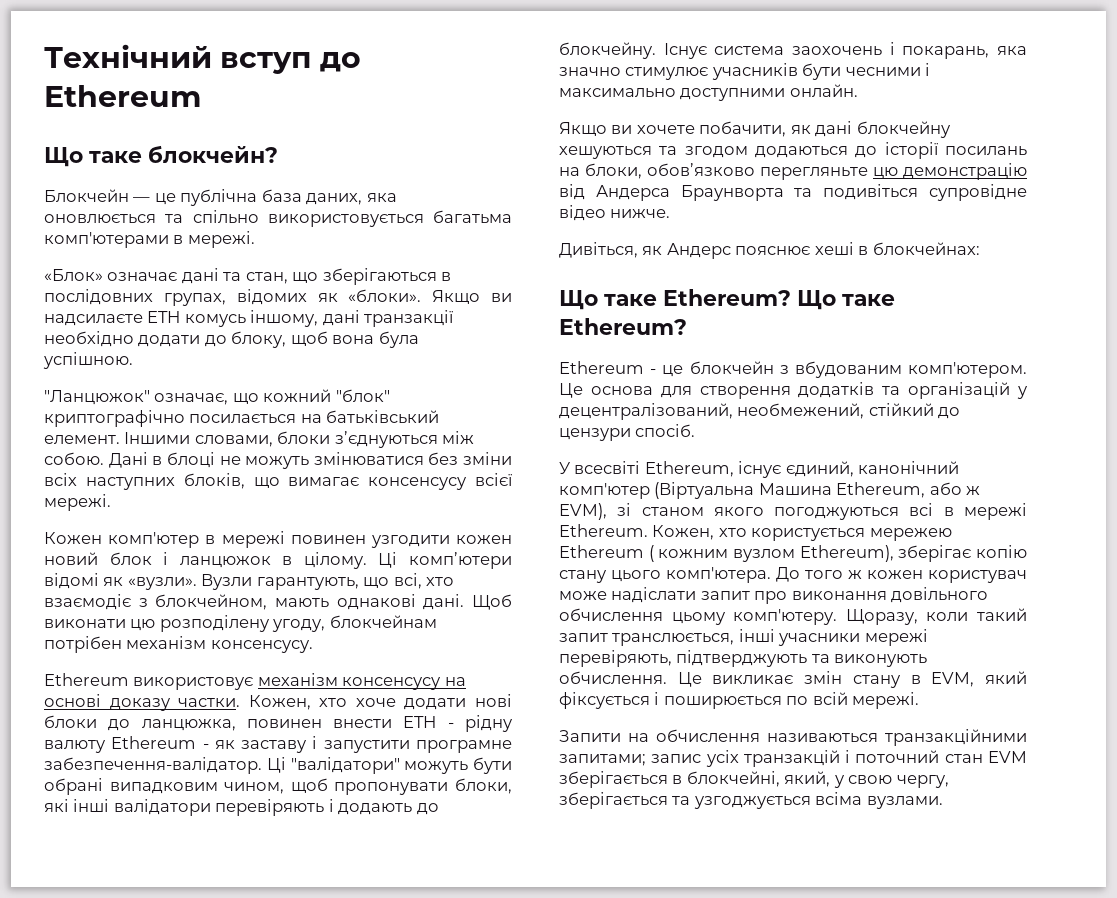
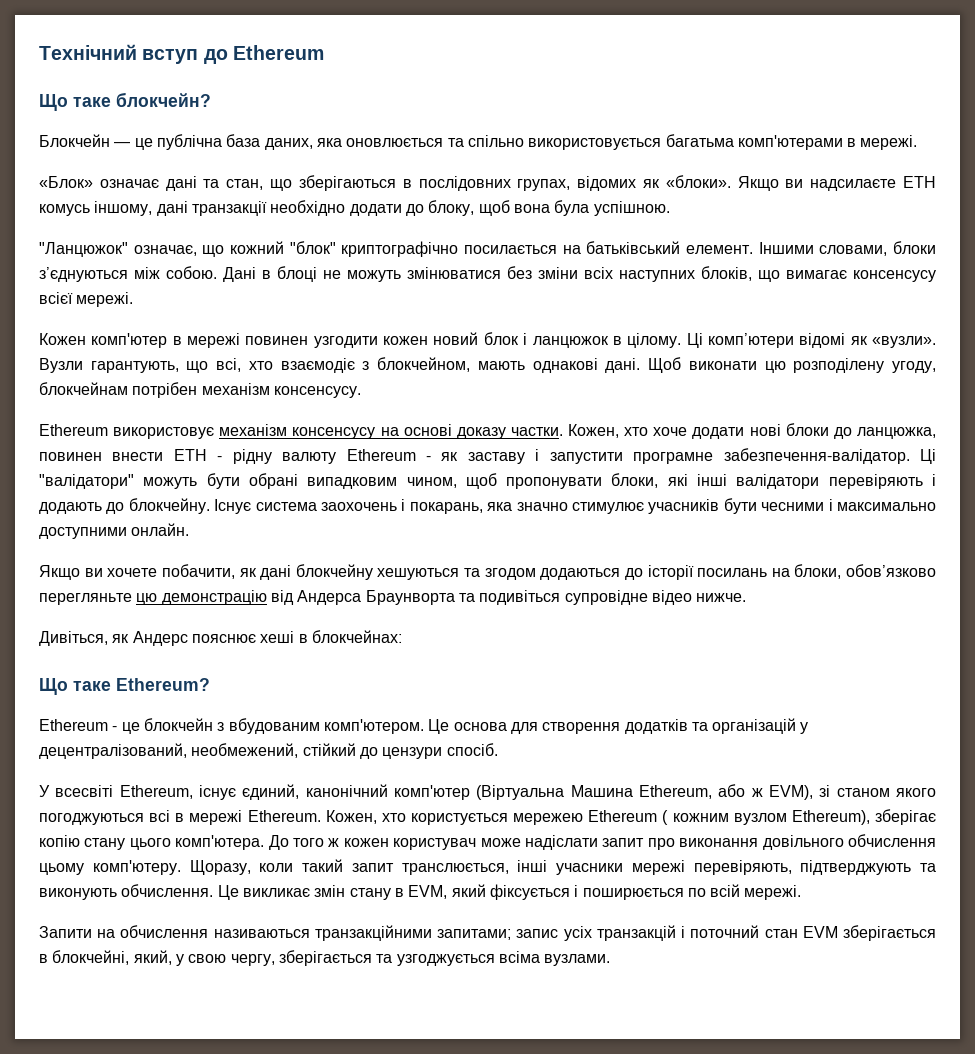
[797,290,895,310] [559,318,687,335] Що таке Ethereum? -> (210, 684) none

